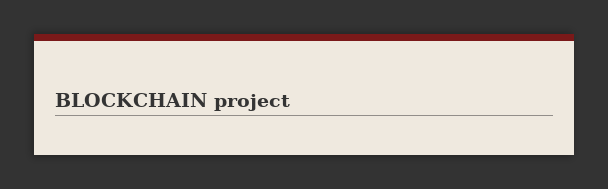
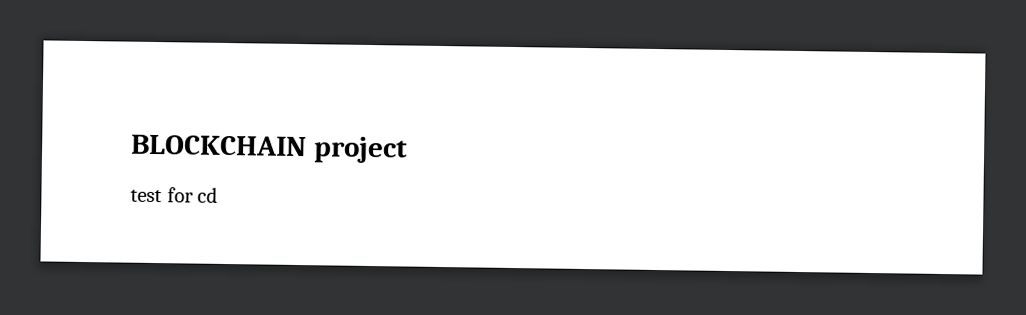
(290, 102) none -> [130,187,219,203] // test for cd

